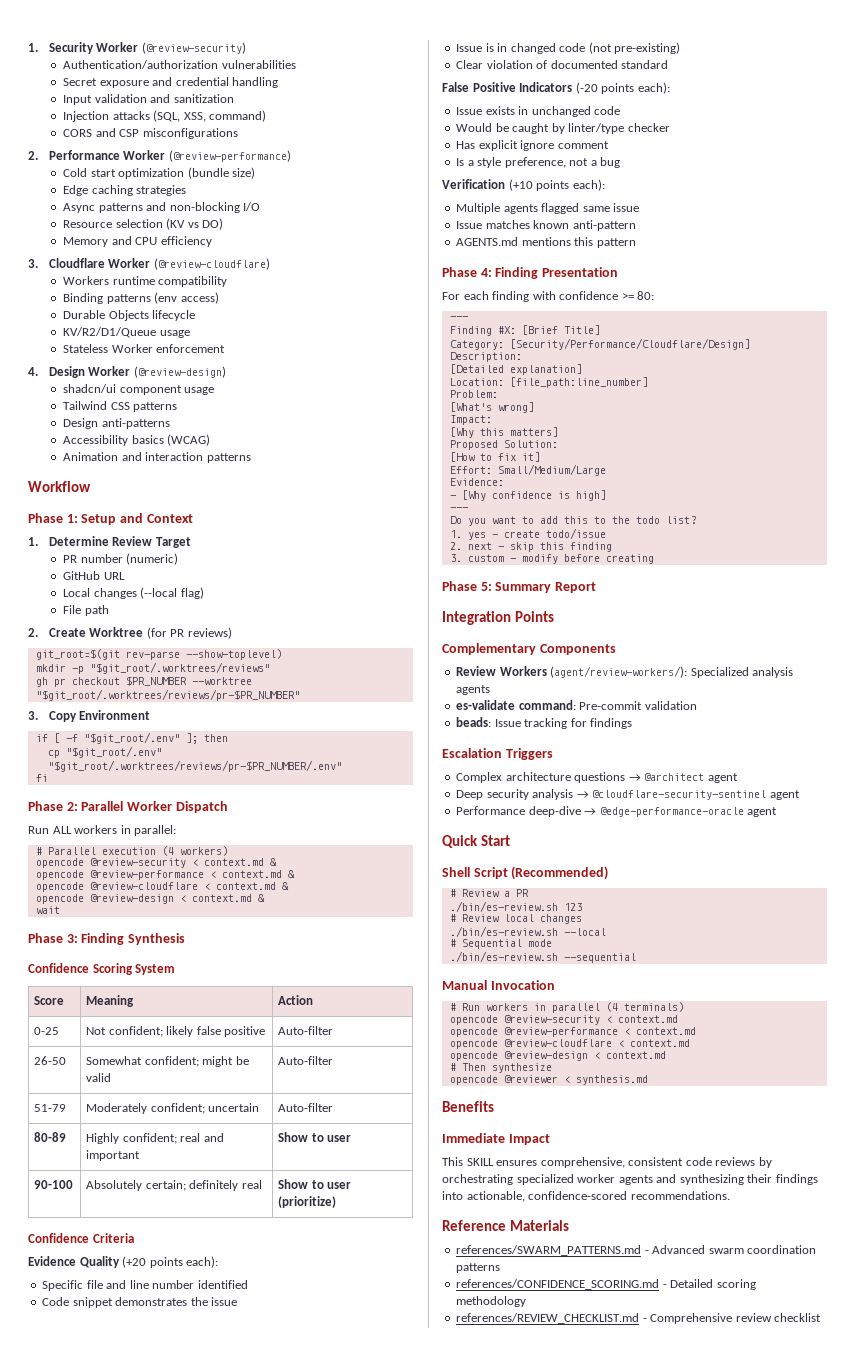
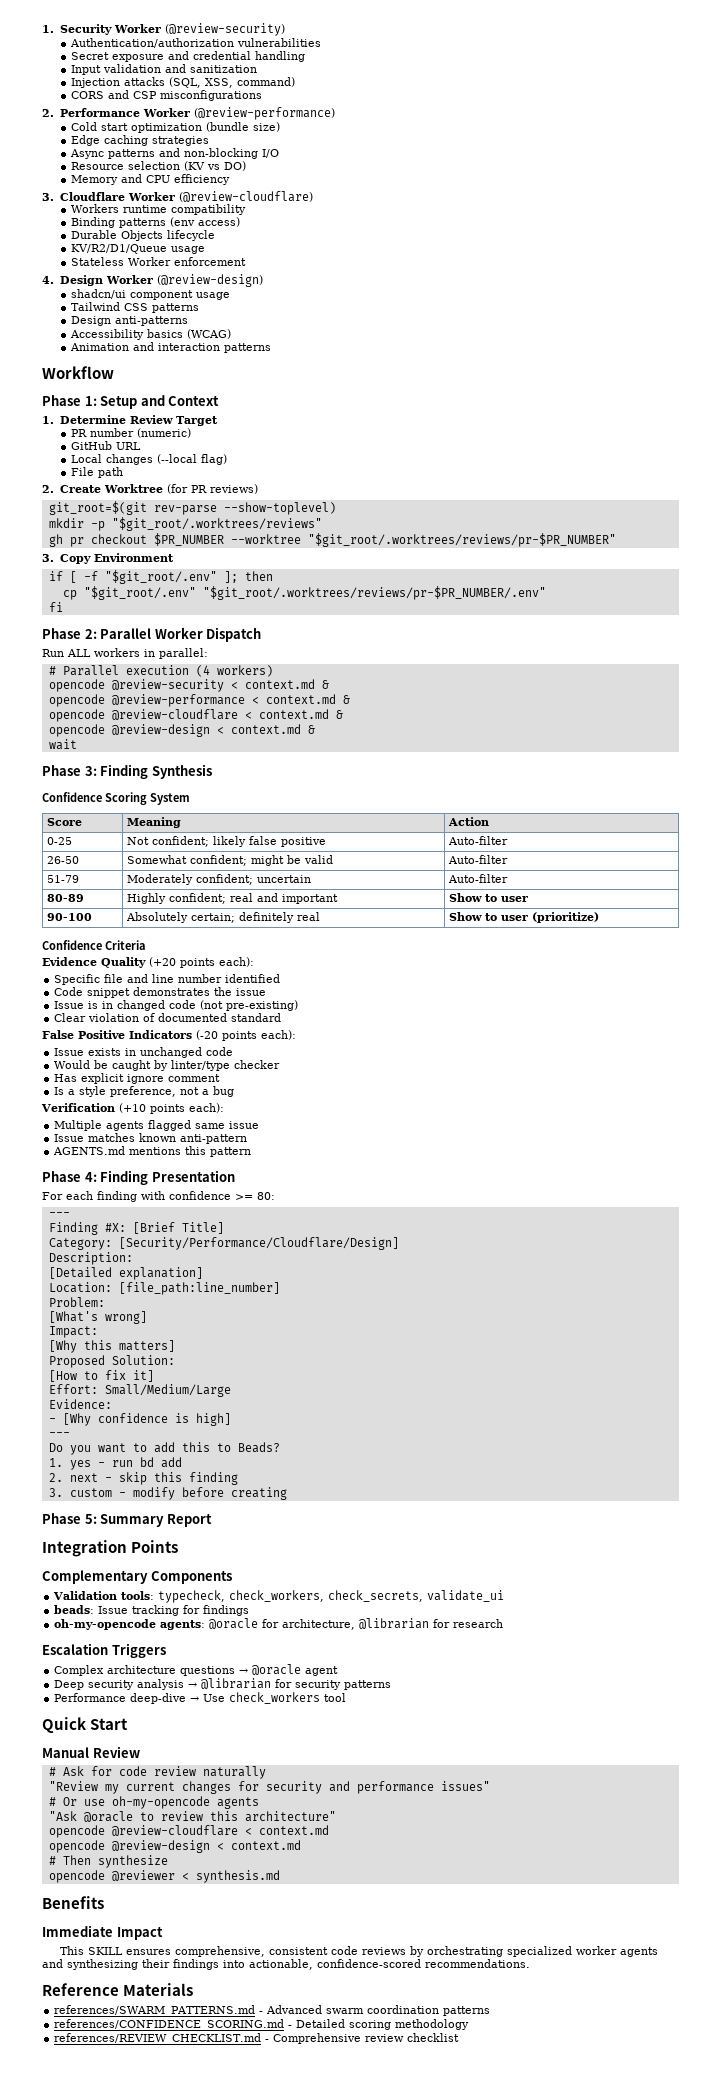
[611,516,696,524] the todo list? -> [237,1442,280,1453] Beads?
[503,528,606,539] create todo/issue -> [111,1457,182,1468] run bd add
[456,666,794,678] [456,685,491,695] [456,700,697,710] Review Workers (agent/review-workers/): Specialized analysis agents // es-validate command: Pre-commit validation -> [53,1590,505,1603] Validation tools: typecheck, check_workers, check_secrets, validate_ui
(633, 723) none -> [54,1618,504,1630] // oh-my-opencode agents: @oracle for architecture, @librarian for research
[644,773,705,781] @architect -> [252,1664,302,1675] @oracle
[592,790,800,800] @cloudflare-security-sentinel agent -> [201,1678,392,1690] @librarian for security patterns
[599,807,778,817] @edge-performance-oracle agent -> [203,1692,347,1704] Use check_workers tool
[442,866,609,880] [449,889,529,897] [449,901,582,912] [449,914,582,924] [449,926,606,937] [449,939,552,949] [449,951,636,963] [442,980,555,990] [449,1002,684,1013] [449,1015,678,1025] [449,1027,696,1037] Shell Script (Recommended) // # Review a PR // ./bin/es-review.sh 123 // # Review local changes // ./bin/es-review.sh --local // # Sequential mode // ./bin/es-review.sh --sequential // Manual Invocation // # Run workers in parallel (4 terminals) // opencode @review-security < context.md // opencode @review-performance < context.md -> [42,1746,140,1758] [48,1766,266,1779] [48,1781,490,1794] [48,1796,259,1809] [48,1811,336,1822] Manual Review // # Ask for code review naturally // "Review my current changes for security and performance issues" // # Or use oh-my-opencode agents // "Ask @oracle to review this architecture"

